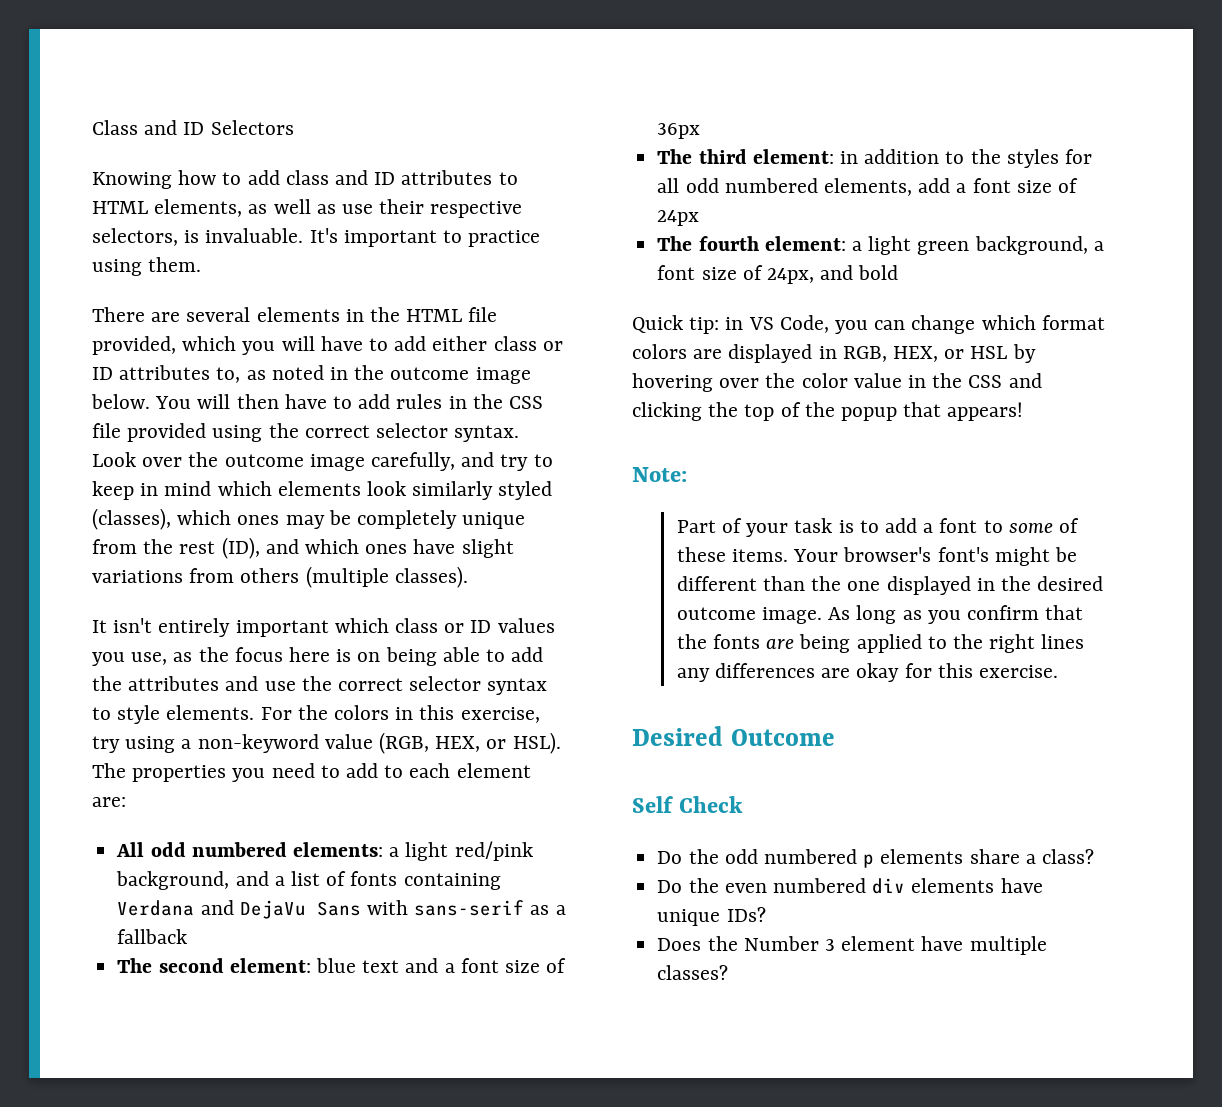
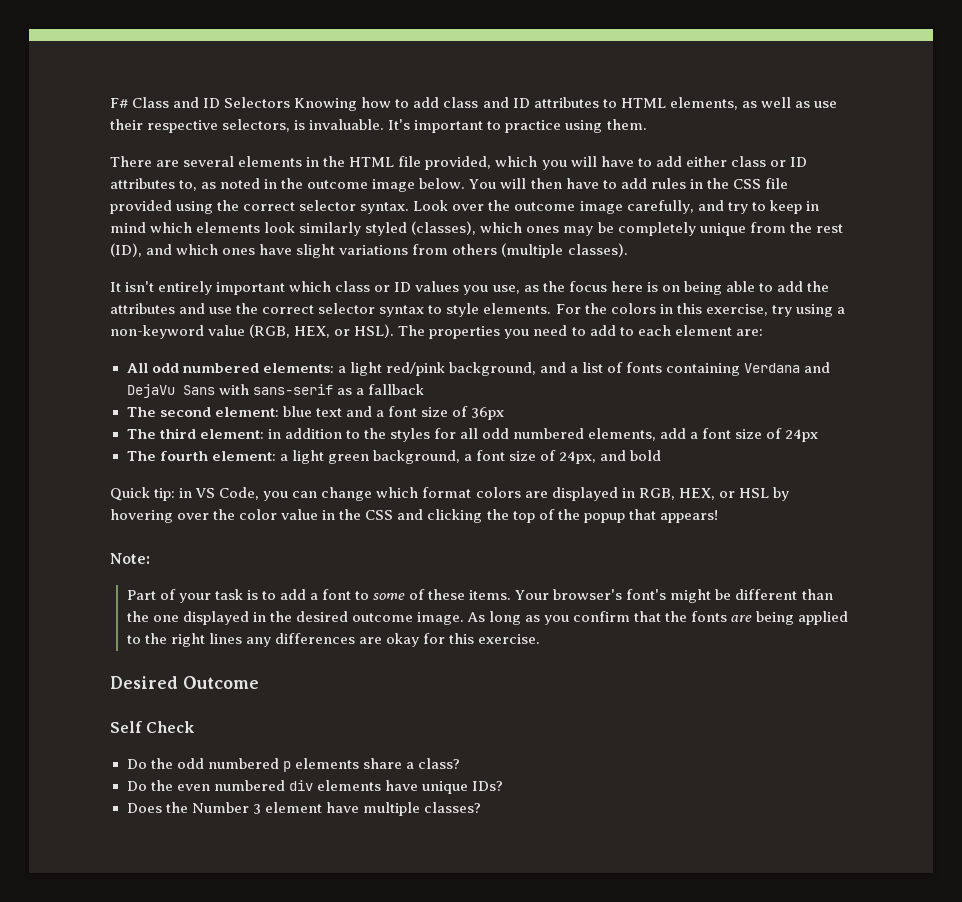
(92, 127) none -> [110,98,128,108] F#
(294, 127) // -> (291, 102) none

